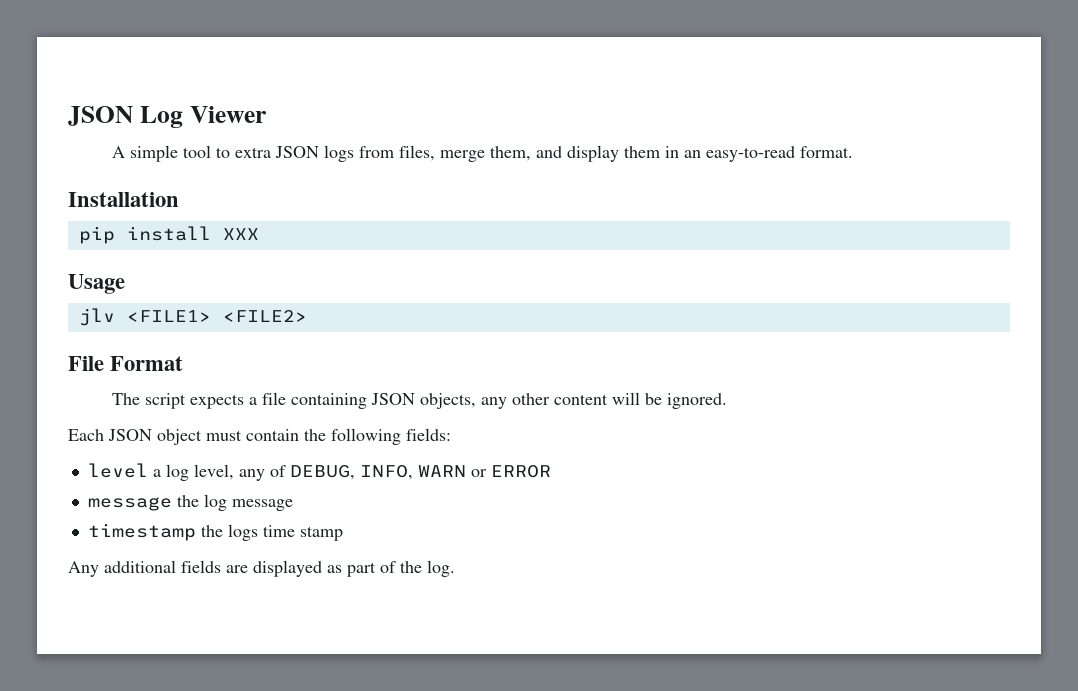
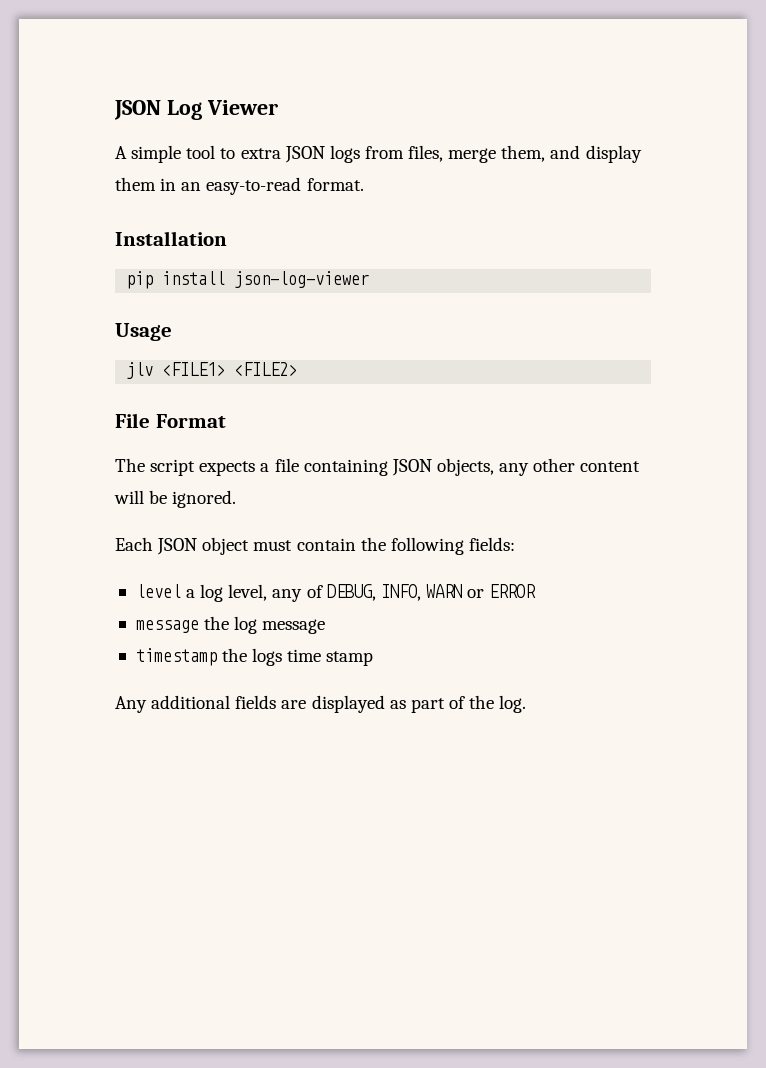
[222,228,259,240] XXX -> [234,271,370,288] json-log-viewer

